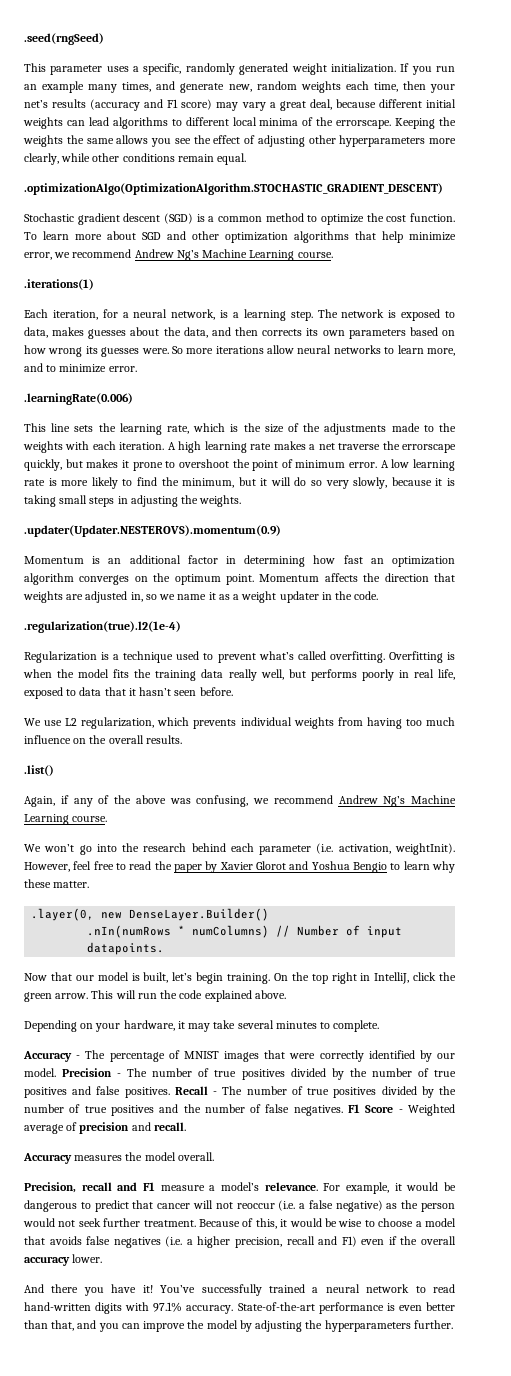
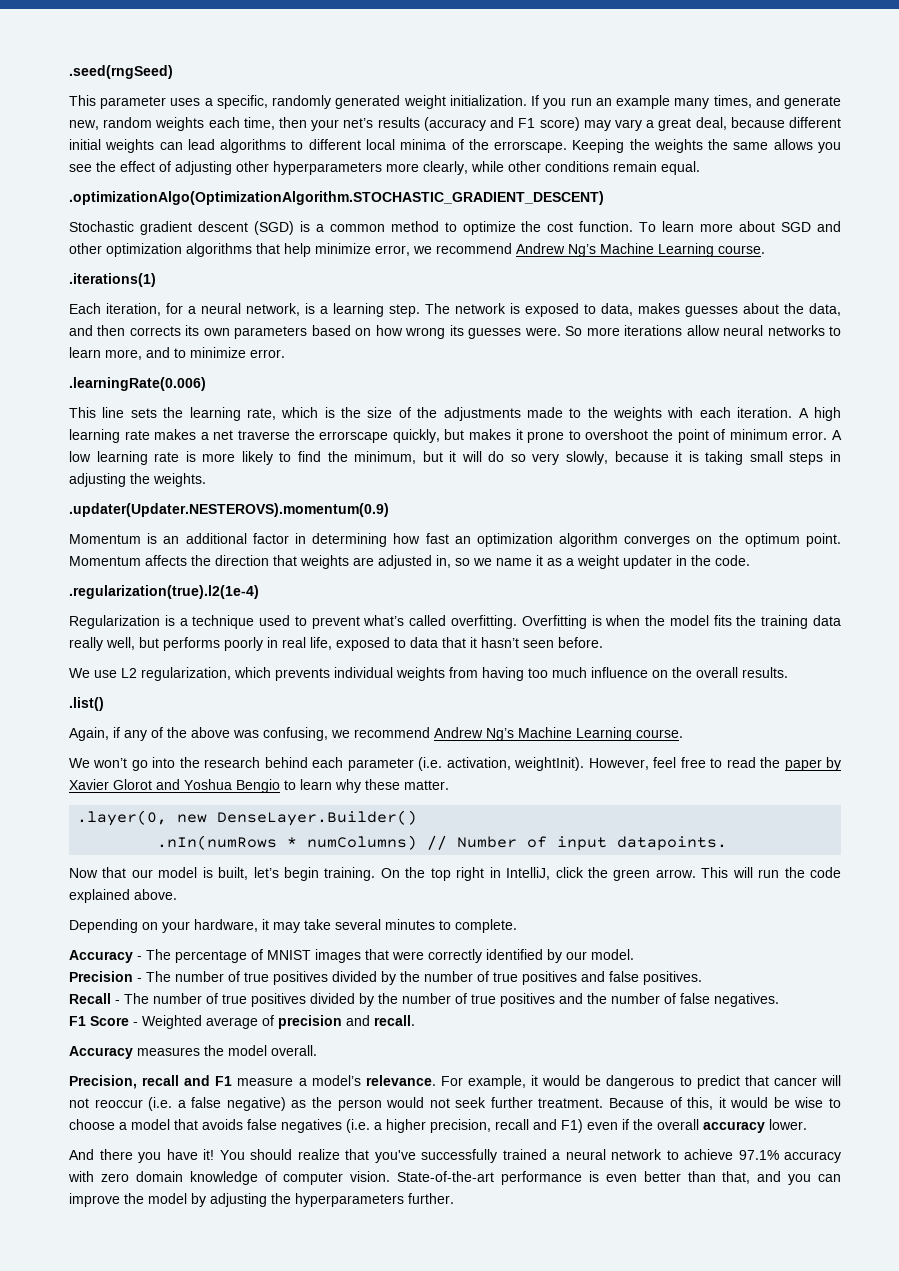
(56, 1072) none -> (634, 954) //
(170, 1092) none -> (702, 978) //
(343, 1110) none -> (779, 1000) //
[160,1285,196,1293] You’ve -> [219,1149,416,1163] You should realize that you've
[433,1284,456,1293] [24,1302,234,1314] read hand-written digits with 97.1% accuracy. -> [684,1149,841,1163] [68,1171,391,1185] achieve 97.1% accuracy with zero domain knowledge of computer vision.

